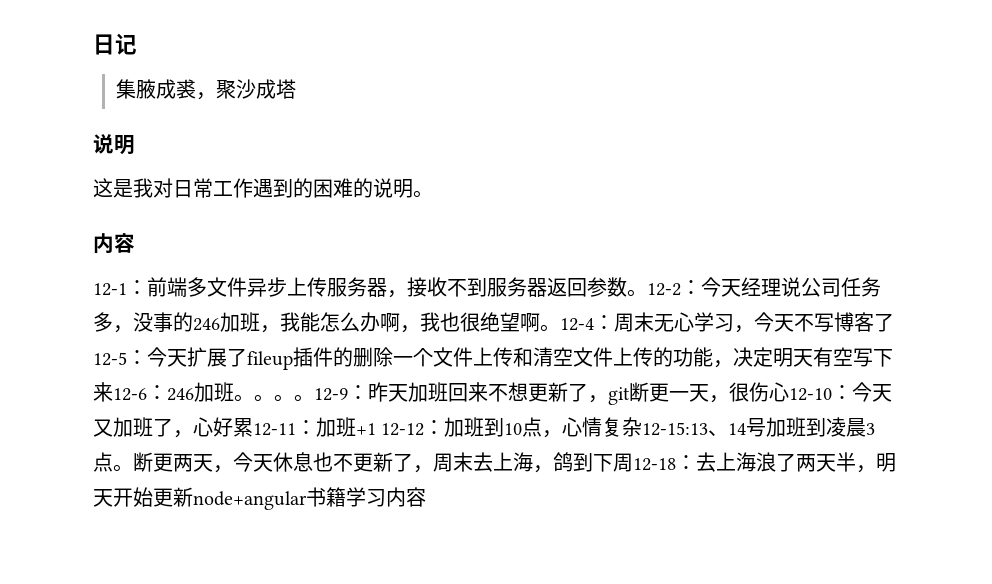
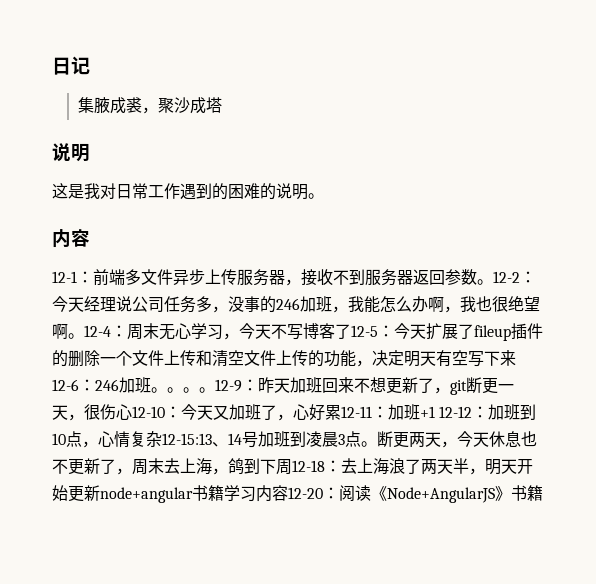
(426, 497) none -> [288,485,543,503] 12-20：阅读《Node+AngularJS》书籍

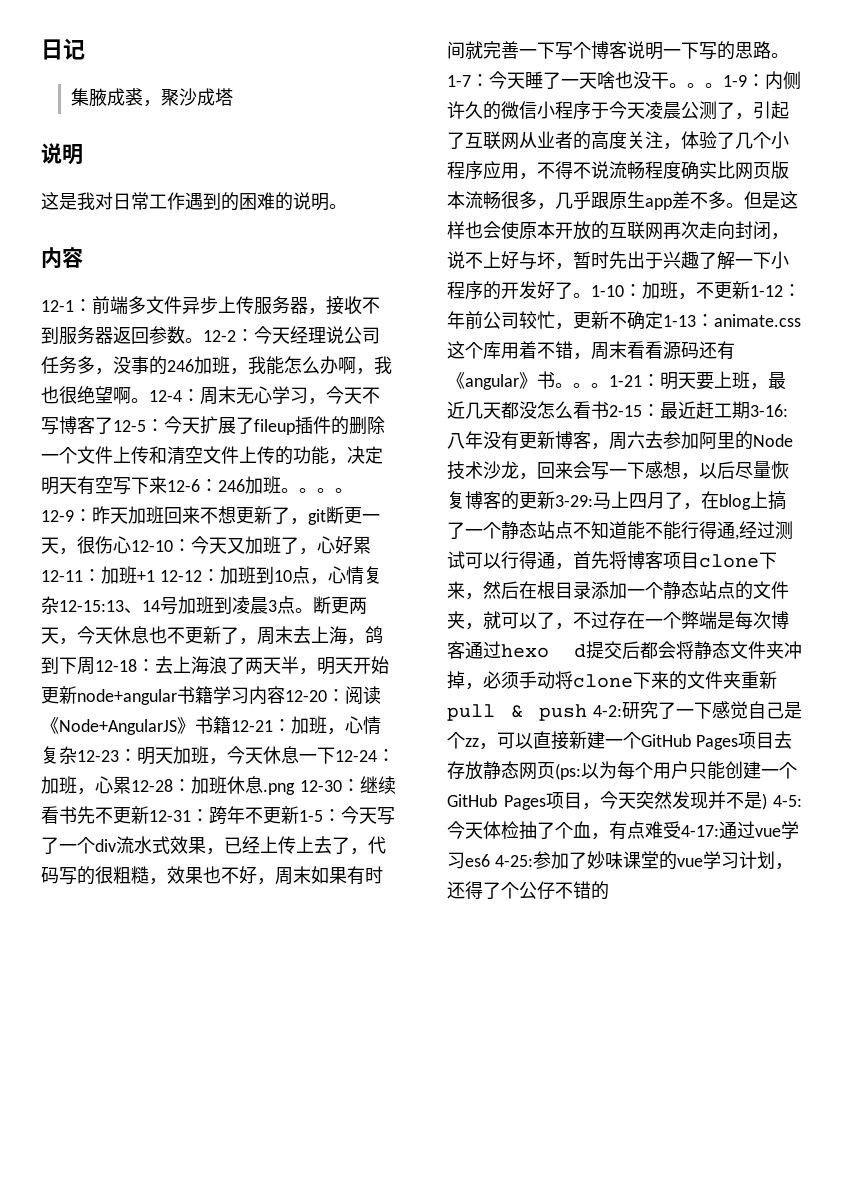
(543, 493) none -> [231,716,381,735] [41,746,395,765] [41,776,396,795] [41,806,395,825] [41,836,386,855] [41,866,383,885] [447,41,789,60] [447,71,801,90] [447,101,789,120] [447,131,789,150] [447,161,789,180] [447,191,798,210] [447,221,789,240] [447,251,789,270] [447,281,801,300] [447,311,801,330] [447,341,735,360] [447,371,786,390] [447,401,788,419] [447,431,793,450] [447,461,789,480] [447,491,786,510] [447,521,793,540] [447,551,777,570] [447,581,789,600] [447,611,789,630] [447,641,802,659] [447,671,777,690] [447,701,802,721] [447,731,792,750] [447,761,797,780] [447,791,802,810] [447,821,799,840] [447,851,793,870] [447,881,609,900] 12-21：加班，心情复杂12-23：明天加班，今天休息一下12-24：加班，心累12-28：加班休息.png 12-30：继续看书先不更新12-31：跨年不更新1-5：今天写了一个div流水式效果，已经上传上去了，代码写的很粗糙，效果也不好，周末如果有时间就完善一下写个博客说明一下写的思路。1-7：今天睡了一天啥也没干。。。1-9：内侧许久的微信小程序于今天凌晨公测了，引起了互联网从业者的高度关注，体验了几个小程序应用，不得不说流畅程度确实比网页版本流畅很多，几乎跟原生app差不多。但是这样也会使原本开放的互联网再次走向封闭，说不上好与坏，暂时先出于兴趣了解一下小程序的开发好了。1-10：加班，不更新1-12：年前公司较忙，更新不确定1-13：animate.css这个库用着不错，周末看看源码还有《angular》书。。。1-21：明天要上班，最近几天都没怎么看书2-15：最近赶工期3-16:八年没有更新博客，周六去参加阿里的Node技术沙龙，回来会写一下感想，以后尽量恢复博客的更新3-29:马上四月了，在blog上搞了一个静态站点不知道能不能行得通,经过测试可以行得通，首先将博客项目clone下来，然后在根目录添加一个静态站点的文件夹，就可以了，不过存在一个弊端是每次博客通过hexo d提交后都会将静态文件夹冲掉，必须手动将clone下来的文件夹重新pull & push 4-2:研究了一下感觉自己是个zz，可以直接新建一个GitHub Pages项目去存放静态网页(ps:以为每个用户只能创建一个GitHub Pages项目，今天突然发现并不是) 4-5:今天体检抽了个血，有点难受4-17:通过vue学习es6 4-25:参加了妙味课堂的vue学习计划，还得了个公仔不错的

